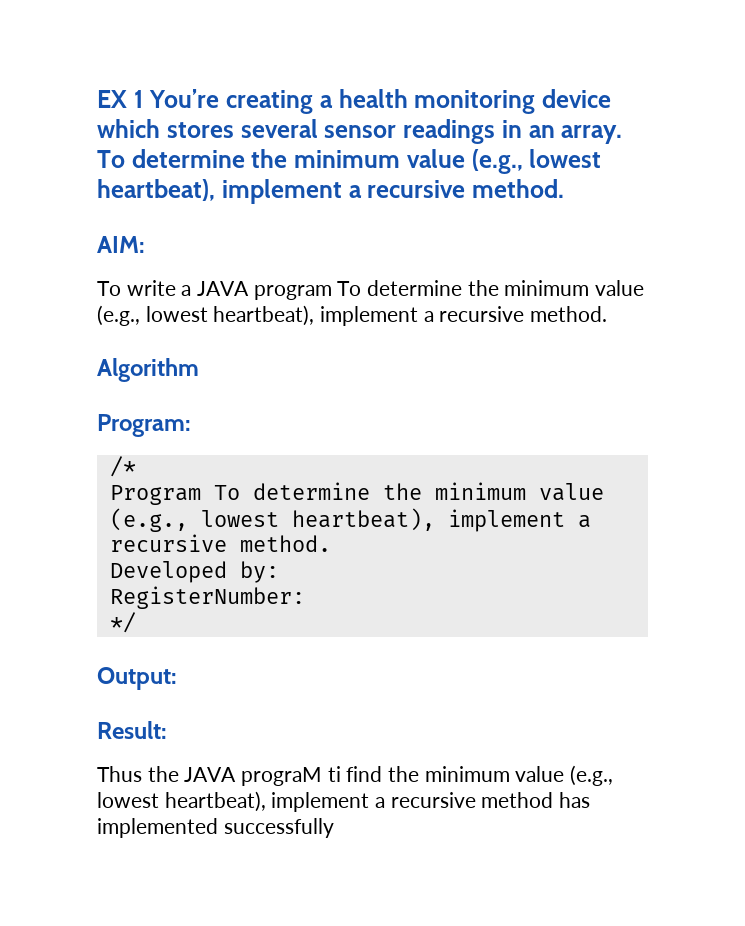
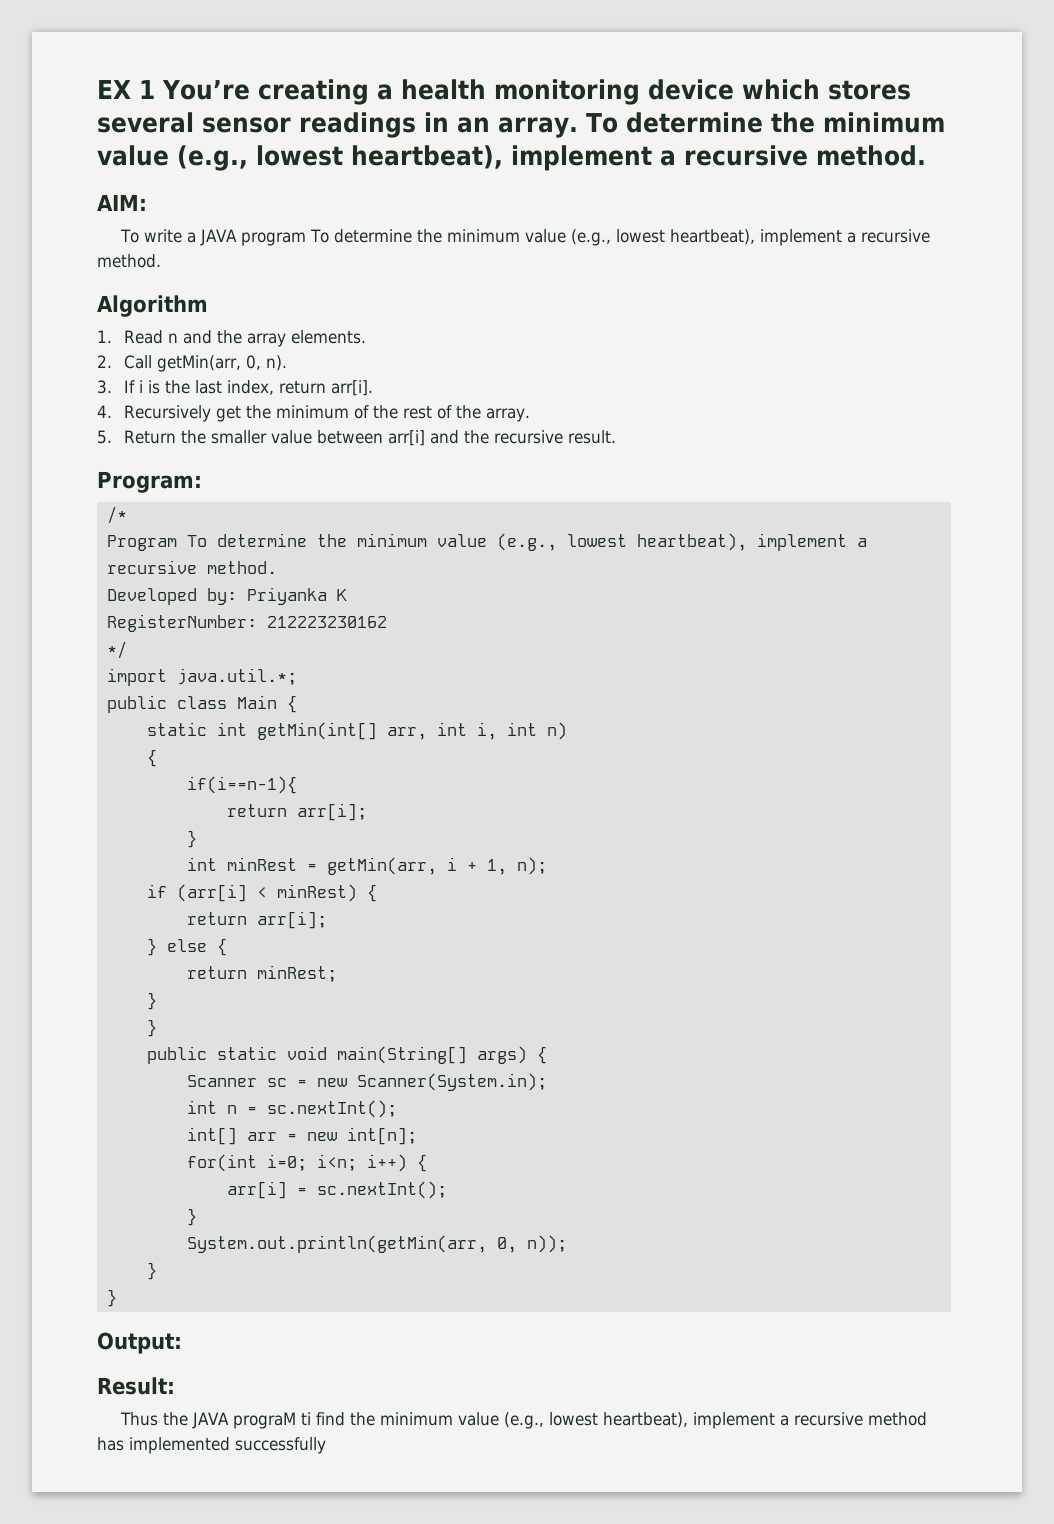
(199, 370) none -> [97,330,366,347] [97,355,287,372] [97,380,373,396] [97,405,530,422] [97,430,616,446] // 1. Read n and the array elements. // 2. Call getMin(arr, 0, n). // 3. If i is the last index, return arr[i]. // 4. Recursively get the minimum of the rest of the array. // 5. Return the smaller value between arr[i] and the recursive result.
(279, 572) none -> [246,587,347,605] Priyanka K
(305, 597) none -> [266,616,387,628] 212223230162
(136, 622) none -> [106,668,297,686] [106,695,297,713] [146,722,567,740] [146,749,157,767] [186,776,297,794] [226,803,367,821] [186,830,197,848] [186,857,547,875] [146,884,377,902] [186,911,327,929] [146,938,227,956] [186,965,337,982] [146,992,157,1010] [146,1019,157,1037] [146,1046,547,1064] [186,1073,547,1091] [186,1100,397,1118] [186,1127,417,1145] [186,1154,427,1172] [226,1181,447,1199] [186,1208,197,1226] [186,1235,567,1253] [146,1262,157,1280] [106,1289,117,1307] // import java.util.*; // public class Main { // static int getMin(int[] arr, int i, int n) // { // if(i==n-1){ // return arr[i]; // } // int minRest = getMin(arr, i + 1, n); // if (arr[i] < minRest) { // return arr[i]; // } else { // return minRest; // } // } // public static void main(String[] args) { // Scanner sc = new Scanner(System.in); // int n = sc.nextInt(); // int[] arr = new int[n]; // for(int i=0; i<n; i++) { // arr[i] = sc.nextInt(); // } // System.out.println(getMin(arr, 0, n)); // } // }

